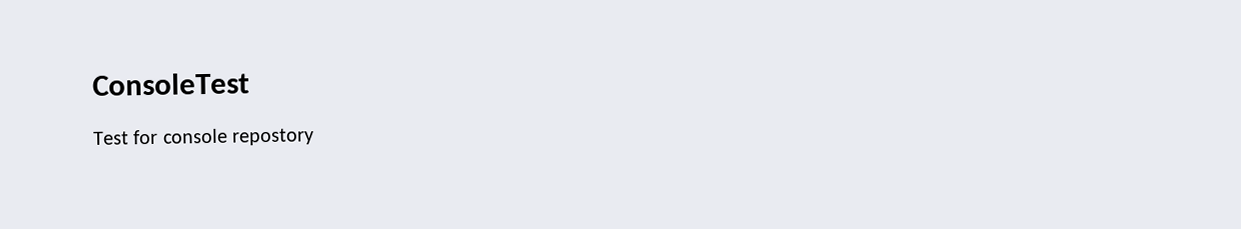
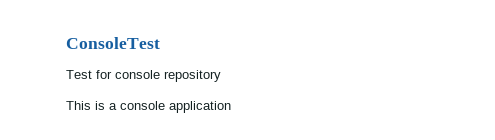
[232,128,315,146] repostory -> [164,70,221,82] [66,101,231,113] repository // This is a console application

